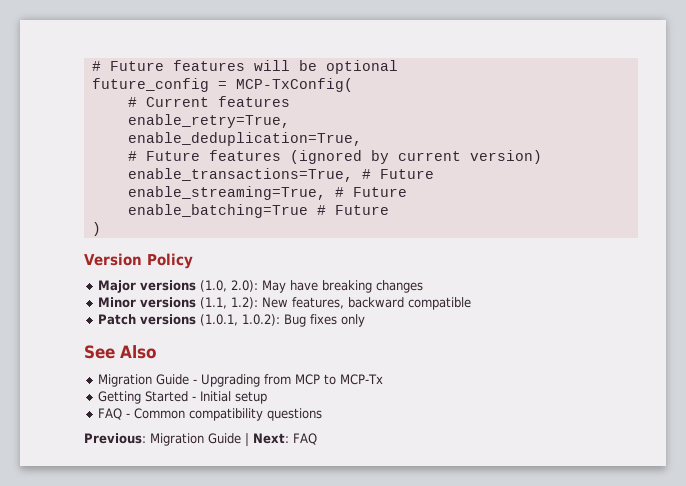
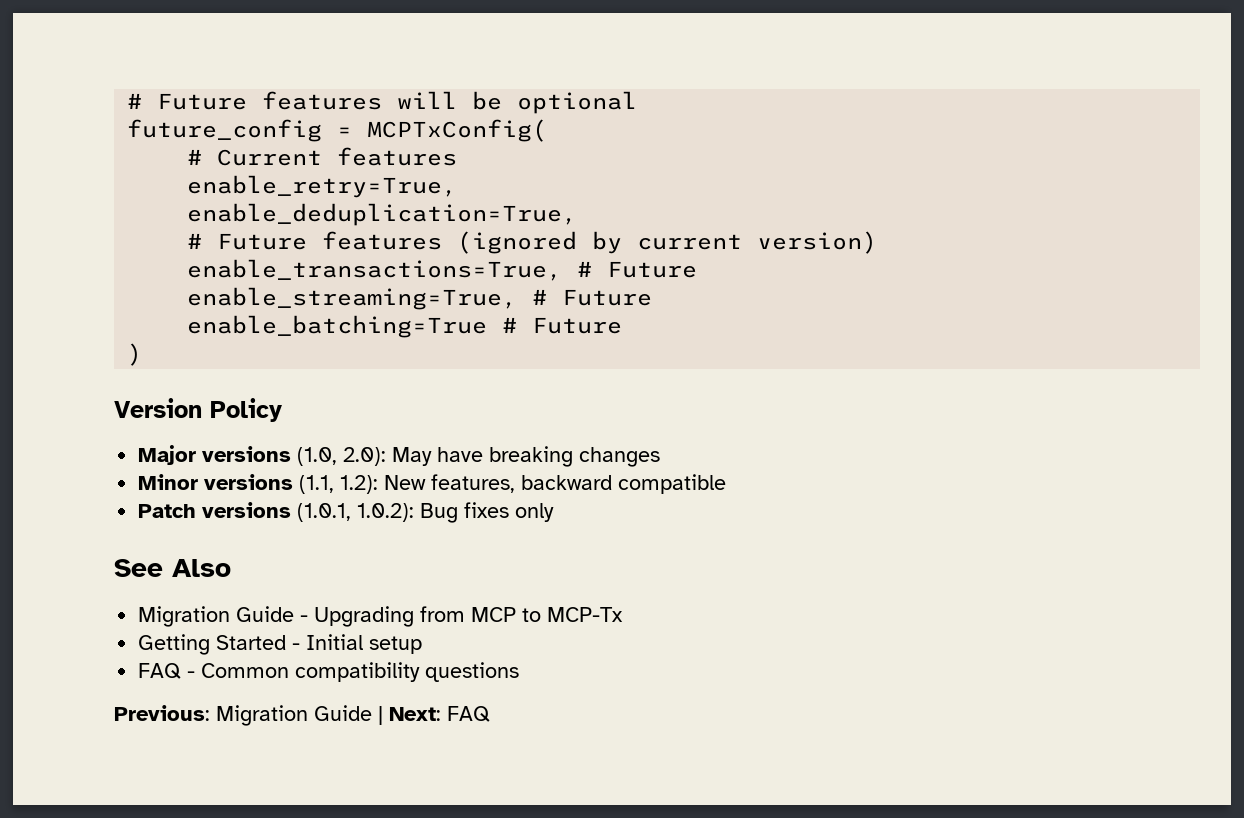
[235,78,353,92] MCP-TxConfig( -> [367,119,548,142] MCPTxConfig(

